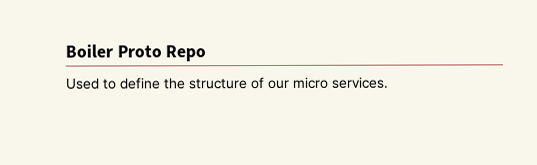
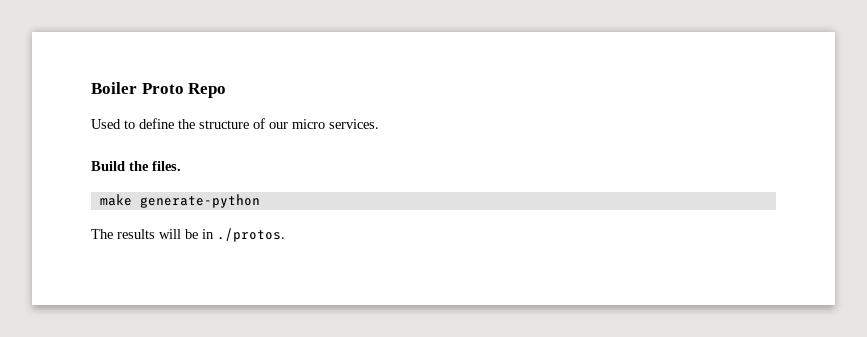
(389, 82) none -> [91,161,181,171] [99,194,260,208] [91,228,285,242] // Build the files. // make generate-python // The results will be in ./protos.

